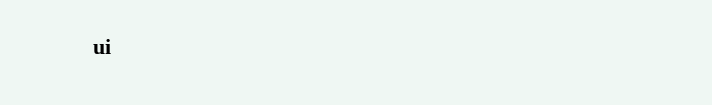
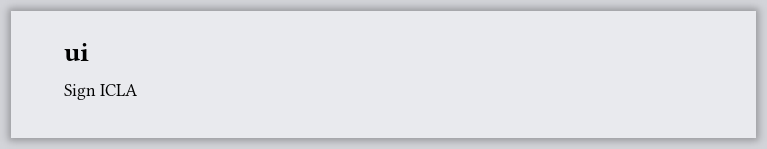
(111, 46) none -> [64,84,138,100] // Sign ICLA

